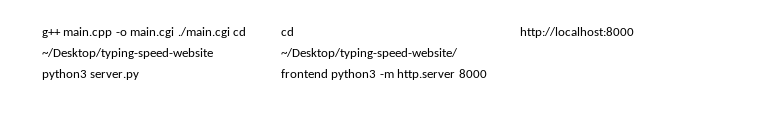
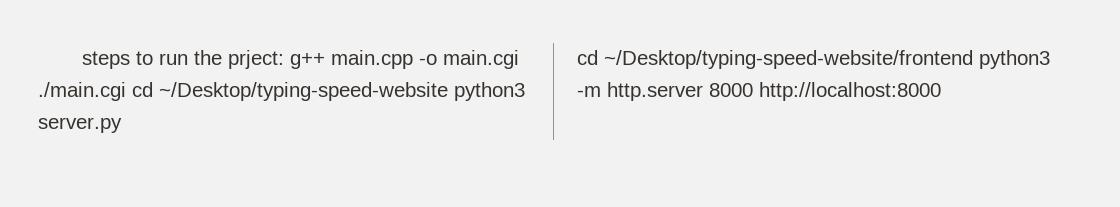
(42, 33) none -> [82,50,285,69] steps to run the prject:

